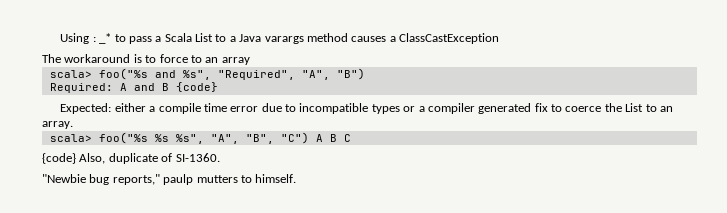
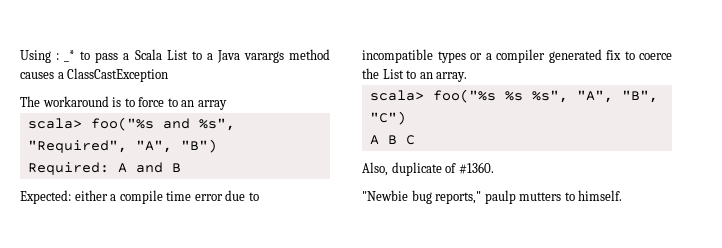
[175,82,218,92] {code} -> (181, 167) none
(309, 138) none -> (406, 118) //
[42,153,76,164] {code} -> (415, 140) none
[175,153,220,162] SI-1360. -> [458,162,494,174] #1360.

